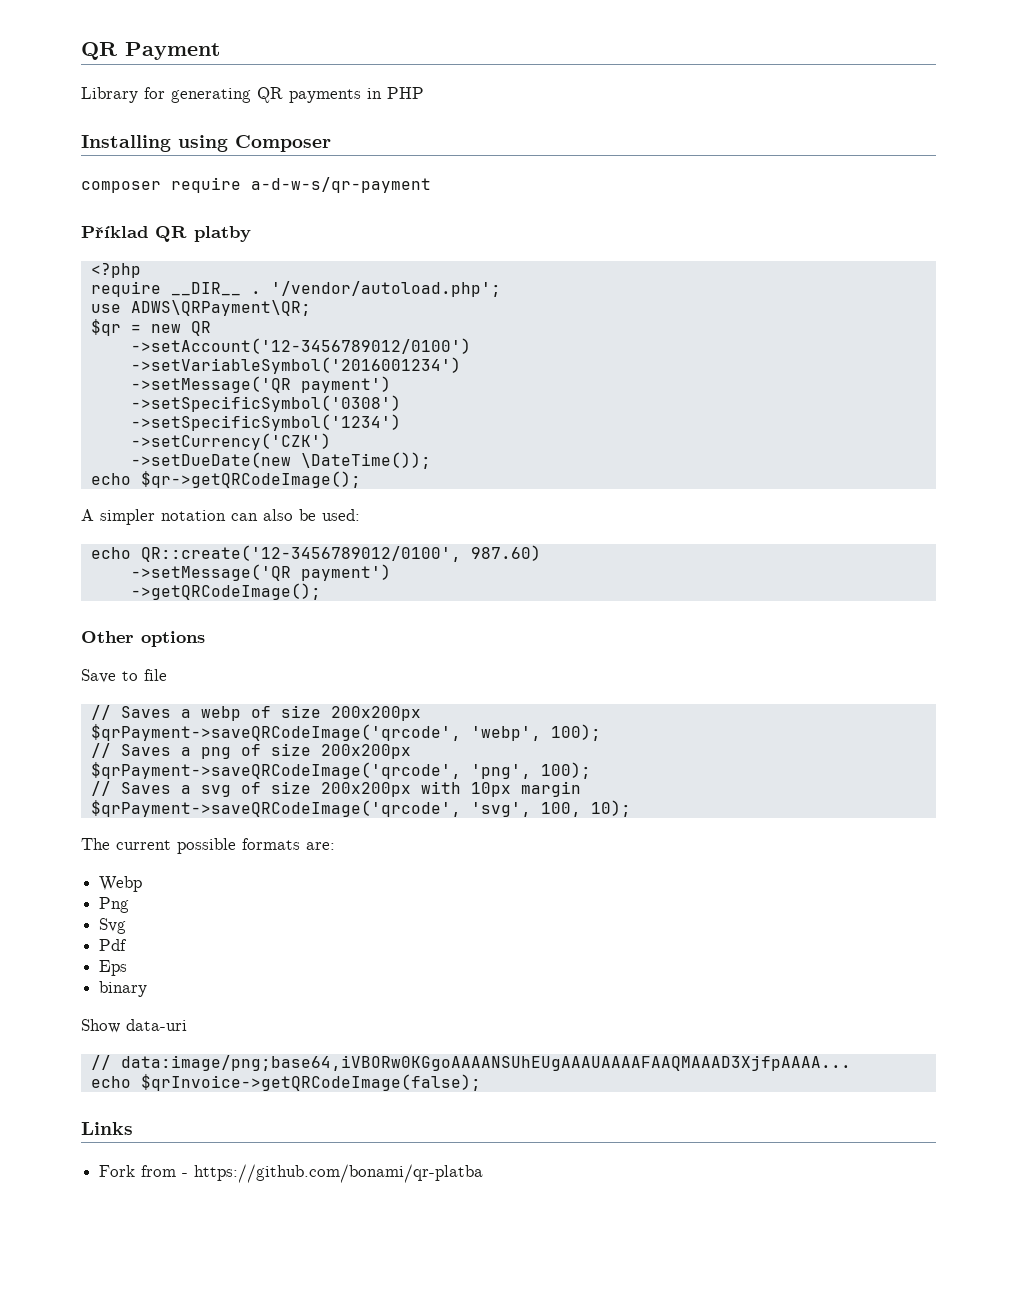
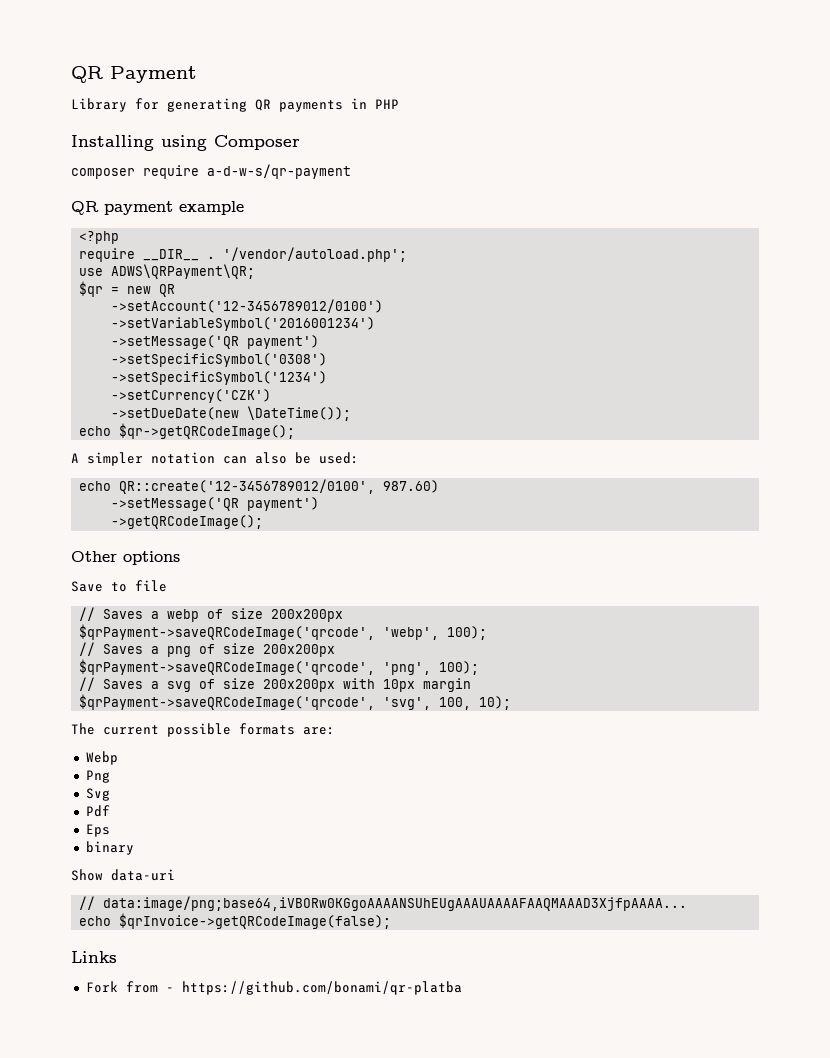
[81,226,251,242] Příklad QR platby -> [71,201,244,215] QR payment example

